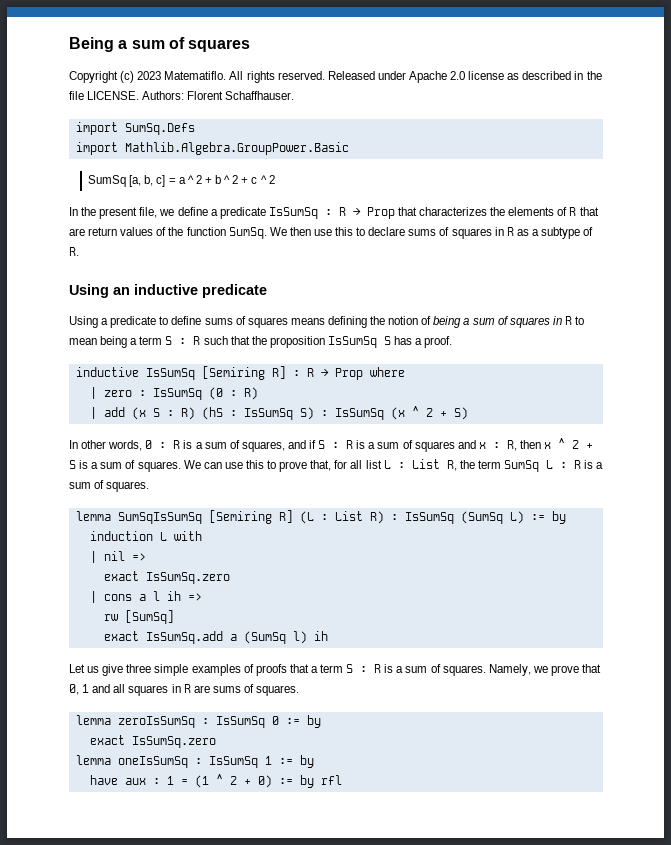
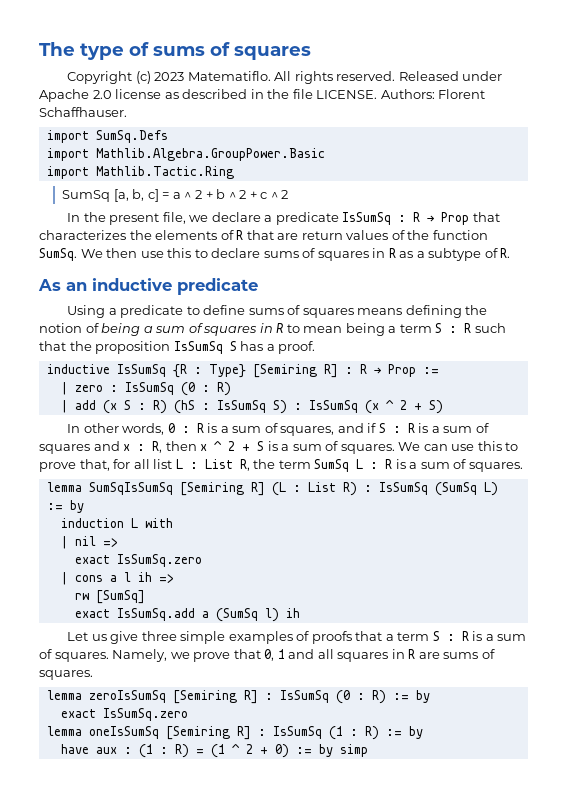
[69,37,165,52] Being a sum -> [39,42,205,60] The type of sums
(349, 148) none -> [46,166,234,179] // import Mathlib.Tactic.Ring
[177,207,208,216] define -> [211,212,261,222] declare
[69,284,109,298] Using -> [38,279,61,291] As
(195, 374) none -> [172,364,246,378] {R : Type}
[369,367,405,377] where -> [422,367,439,374] :=
[201,716,279,728] : IsSumSq 0 -> [172,690,386,704] [Semiring R] : IsSumSq (0 : R)
[194,756,272,768] : IsSumSq 1 -> [165,726,379,740] [Semiring R] : IsSumSq (1 : R)
[166,776,174,785] 1 -> [138,744,189,758] (1 : R)
[320,775,342,785] rfl -> [339,744,368,757] simp

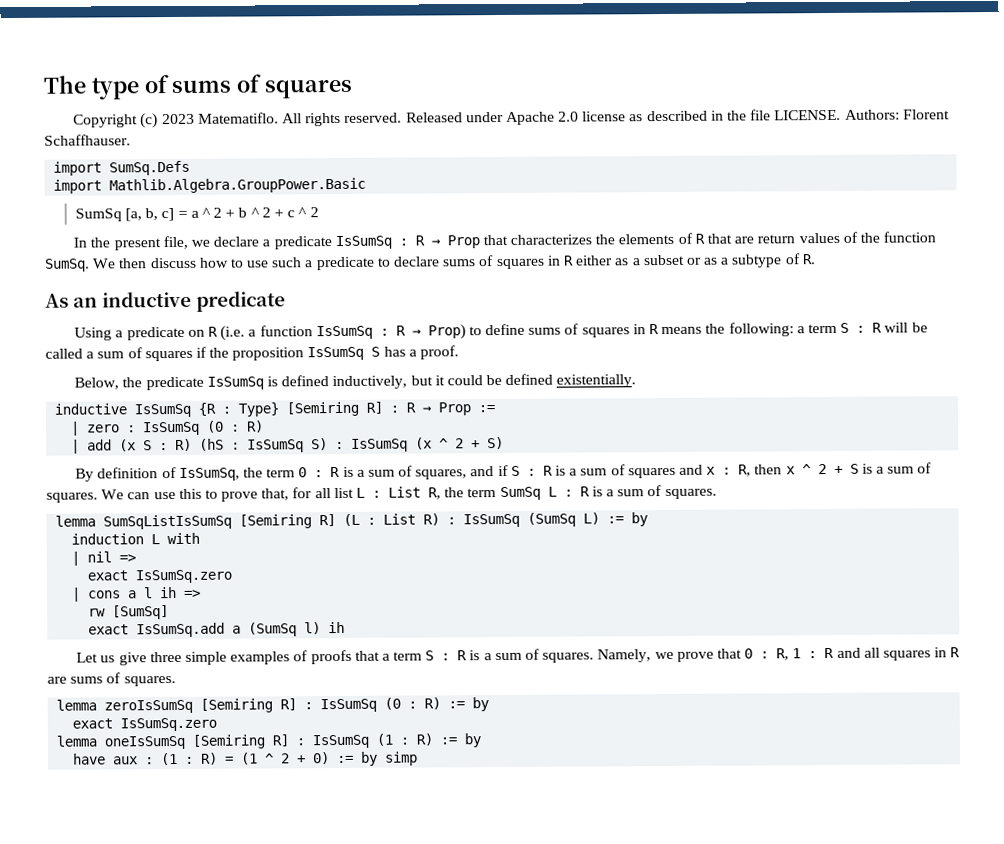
[46,166,234,179] // import Mathlib.Tactic.Ring -> (367, 185) none
[140,248,192,258] use this -> [149,256,375,271] discuss how to use such a predicate
(396, 253) none -> [575,254,702,266] either as a subset or
(184, 311) none -> [187,324,466,341] on R (i.e. a function IsSumSq : R → Prop)
[357,305,488,318] [39,323,506,336] [39,341,66,351] means defining the notion of being a sum of squares in R to mean being a term S : R such that -> [632,322,928,337] [45,346,207,362] in R means the following: a term S : R will be called a sum of squares if
(316, 347) none -> [74,373,637,391] // Below, the predicate IsSumSq is defined inductively, but it could be defined existentially.
[67,423,165,435] In other words, -> [75,466,296,482] By definition of IsSumSq, the term
[88,482,173,495] SumSqIsSumSq -> [103,514,233,530] SumSqListIsSumSq
[264,649,285,661] 0, 1 -> [744,647,835,661] 0 : R, 1 : R

